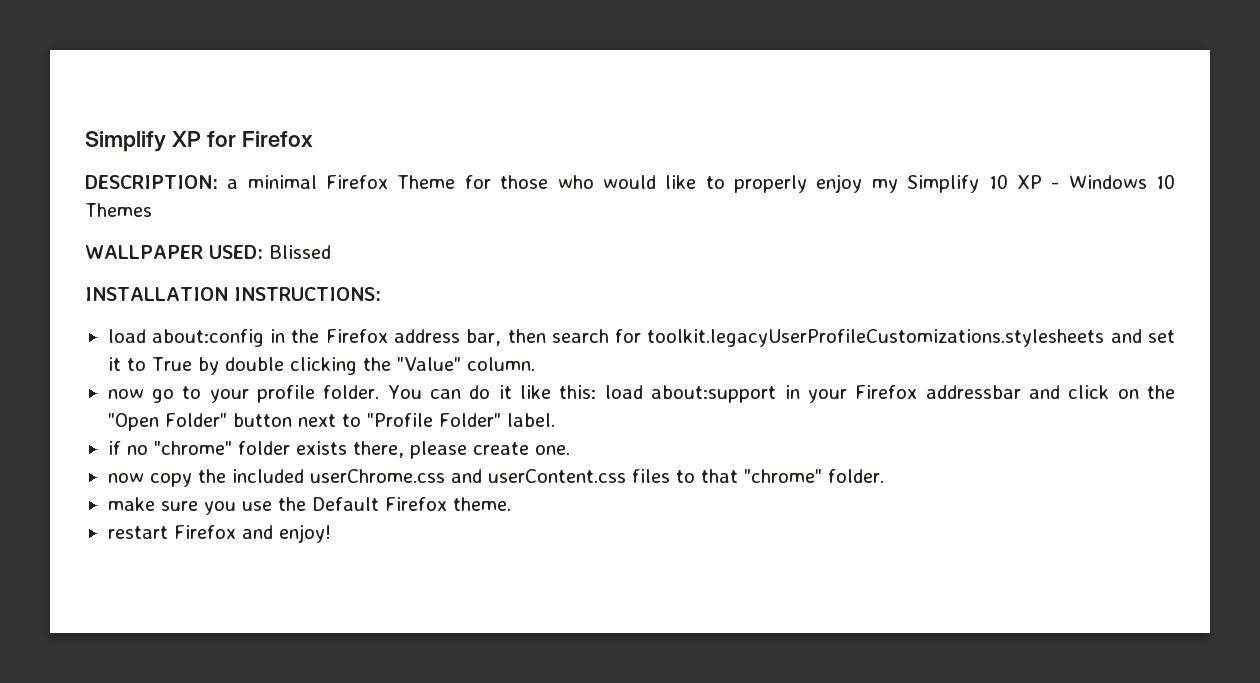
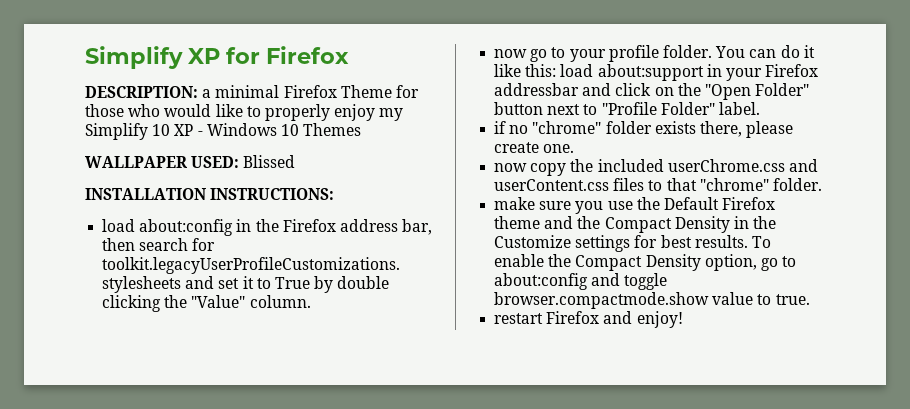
[452,497,511,511] theme. -> [494,216,777,233] [494,235,771,252] [494,254,797,271] [494,273,668,290] [494,292,810,309] theme and the Compact Density in the Customize settings for best results. To enable the Compact Density option, go to about:config and toggle browser.compactmode.show value to true.

